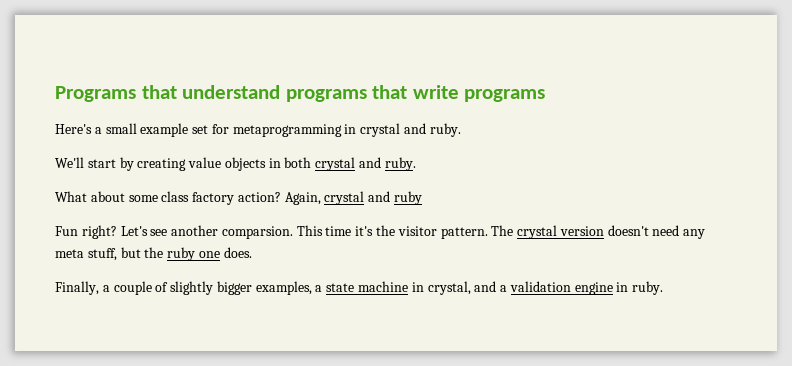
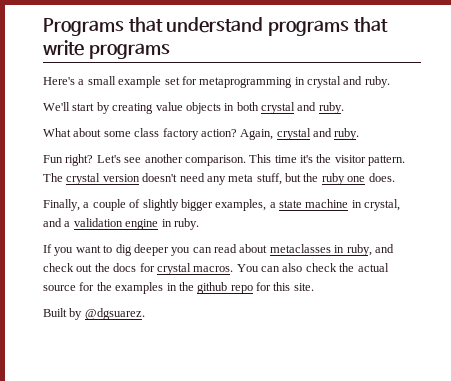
[394,191,423,205] ruby -> [334,128,360,140] ruby.
[221,226,293,239] comparsion. -> [184,155,246,166] comparison.
(664, 288) none -> [43,244,394,256] [43,263,389,275] [43,282,314,294] [43,308,145,320] // If you want to dig deeper you can read about metaclasses in ruby, and check out the docs for crystal macros. You can also check the actual source for the examples in the github repo for this site. // Built by @dgsuarez.

